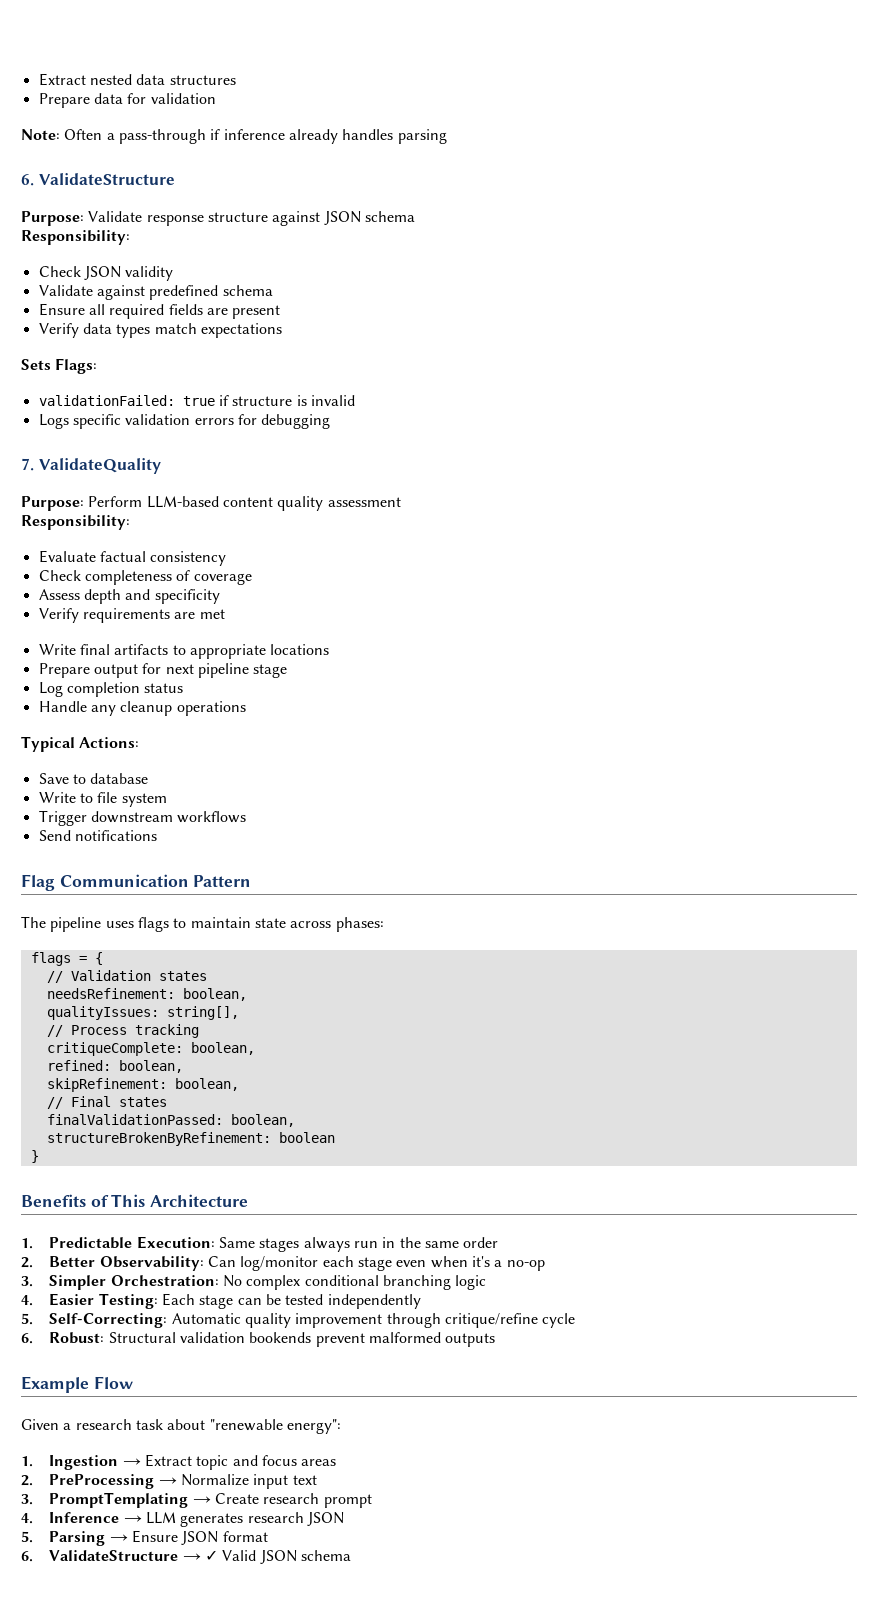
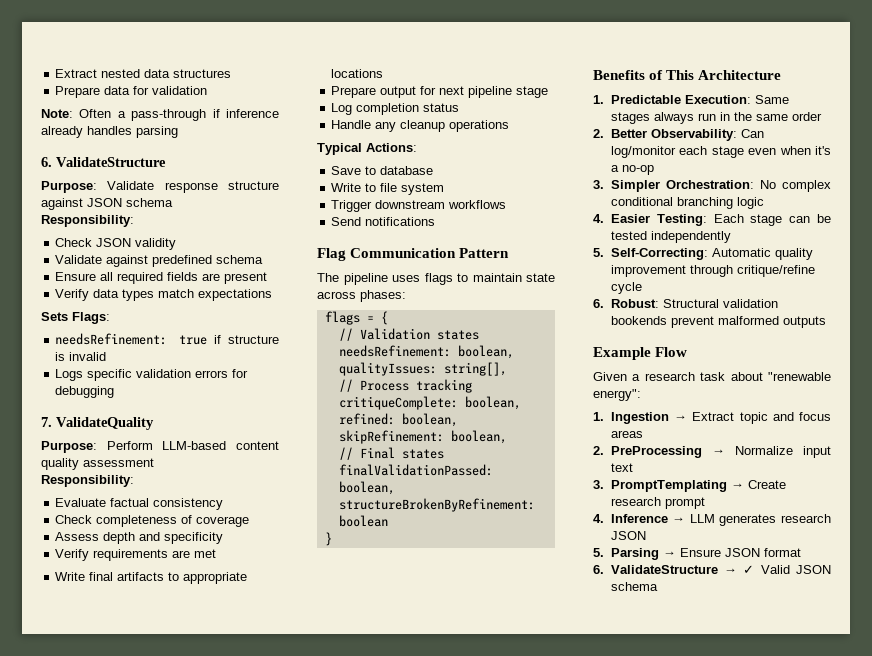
[38,395,175,406] validationFailed: -> [55,333,168,345] needsRefinement:

